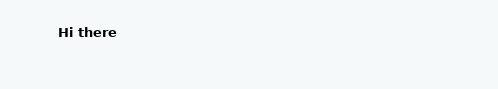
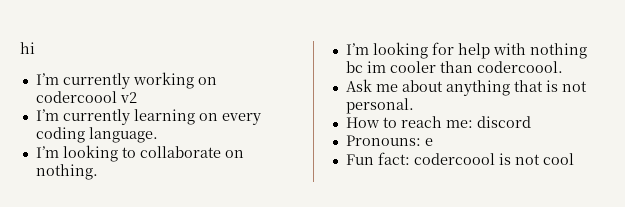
[58,27,117,37] Hi there -> [20,42,35,54] [35,72,217,89] [35,91,137,103] [35,109,261,125] [35,127,158,143] [35,145,244,162] [35,164,98,180] [345,42,587,59] [345,61,563,73] [345,79,587,96] [345,98,414,114] [345,116,531,128] [345,135,433,146] [345,152,574,165] hi // I’m currently working on codercoool v2 // I’m currently learning on every coding language. // I’m looking to collaborate on nothing. // I’m looking for help with nothing bc im cooler than codercoool. // Ask me about anything that is not personal. // How to reach me: discord // Pronouns: e // Fun fact: codercoool is not cool

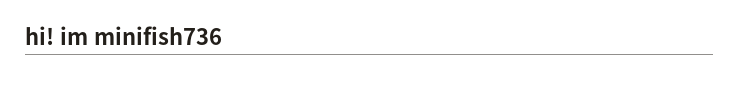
[20,42,35,54] [35,72,217,89] [35,91,137,103] [35,109,261,125] [35,127,158,143] [35,145,244,162] [35,164,98,180] [345,42,587,59] [345,61,563,73] [345,79,587,96] [345,98,414,114] [345,116,531,128] [345,135,433,146] [345,152,574,165] hi // I’m currently working on codercoool v2 // I’m currently learning on every coding language. // I’m looking to collaborate on nothing. // I’m looking for help with nothing bc im cooler than codercoool. // Ask me about anything that is not personal. // How to reach me: discord // Pronouns: e // Fun fact: codercoool is not cool -> [25,26,222,45] hi! im minifish736

